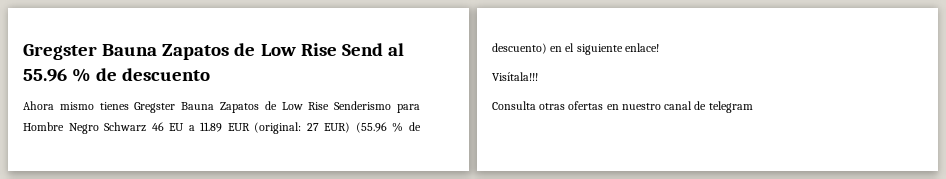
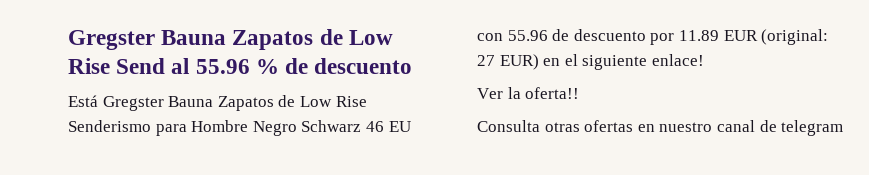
[23,101,129,110] Ahora mismo tienes -> [68,95,98,107] Está
[188,125,195,131] a -> [477,29,675,45] con 55.96 de descuento por
[355,122,422,133] [492,43,547,54] (55.96 % de descuento) -> (539, 62) none
[492,72,538,81] Visítala!!! -> [477,87,580,99] Ver la oferta!!

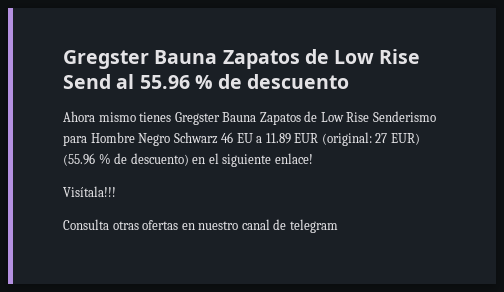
[68,95,98,107] Está -> [63,111,172,122] Ahora mismo tienes
[477,29,675,45] con 55.96 de descuento por -> [256,136,263,143] a
(539, 62) none -> [63,153,189,166] (55.96 % de descuento)
[477,87,580,99] Ver la oferta!! -> [63,186,116,197] Visítala!!!

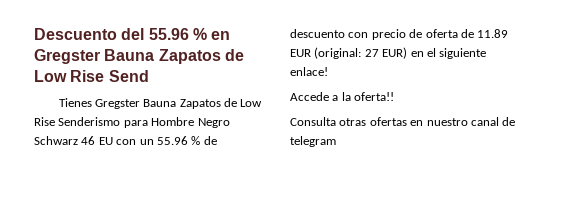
(63, 59) none -> [34,28,231,40] Descuento del 55.96 % en
[116,74,350,89] [63,111,172,122] al 55.96 % de descuento // Ahora mismo tienes -> [58,98,92,107] // Tienes
[256,136,263,143] a -> [116,136,217,145] [290,29,474,40] con un 55.96 % de descuento con precio de oferta de
[63,153,189,166] (55.96 % de descuento) -> (408, 53) none
[63,186,116,197] Visítala!!! -> [290,92,395,101] Accede a la oferta!!

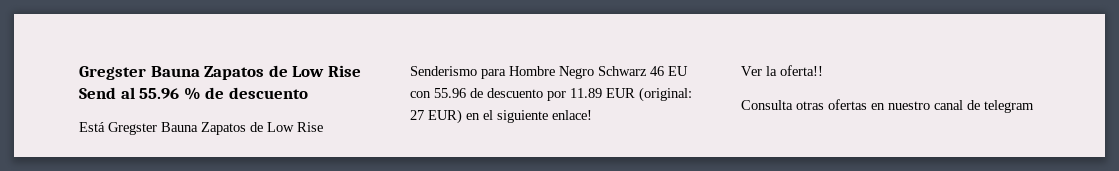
[34,28,231,40] Descuento del 55.96 % en -> (79, 73) none
[58,98,92,107] // Tienes -> [120,87,308,100] [79,122,105,132] al 55.96 % de descuento // Está
[139,136,217,145] [290,29,474,40] un 55.96 % de descuento con precio de oferta de -> [434,88,566,101] 55.96 de descuento por
[290,92,339,101] Accede a -> [741,66,762,76] Ver

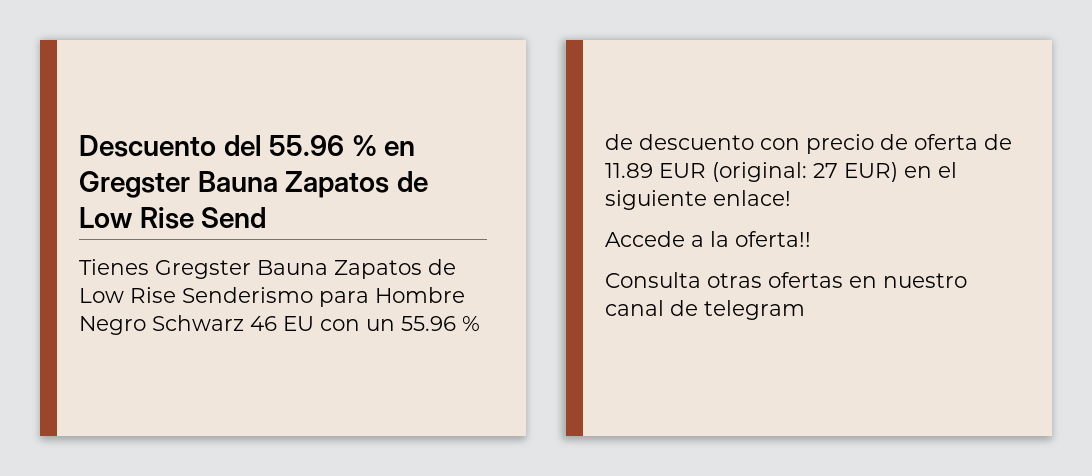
(79, 73) none -> [79,135,416,157] Descuento del 55.96 % en
[120,87,308,100] [79,122,105,132] al 55.96 % de descuento // Está -> [79,259,149,275] // Tienes
[434,88,566,101] 55.96 de descuento por -> [366,316,480,331] [605,134,1012,154] un 55.96 % de descuento con precio de oferta de
[741,66,762,76] Ver -> [605,231,704,247] Accede a

